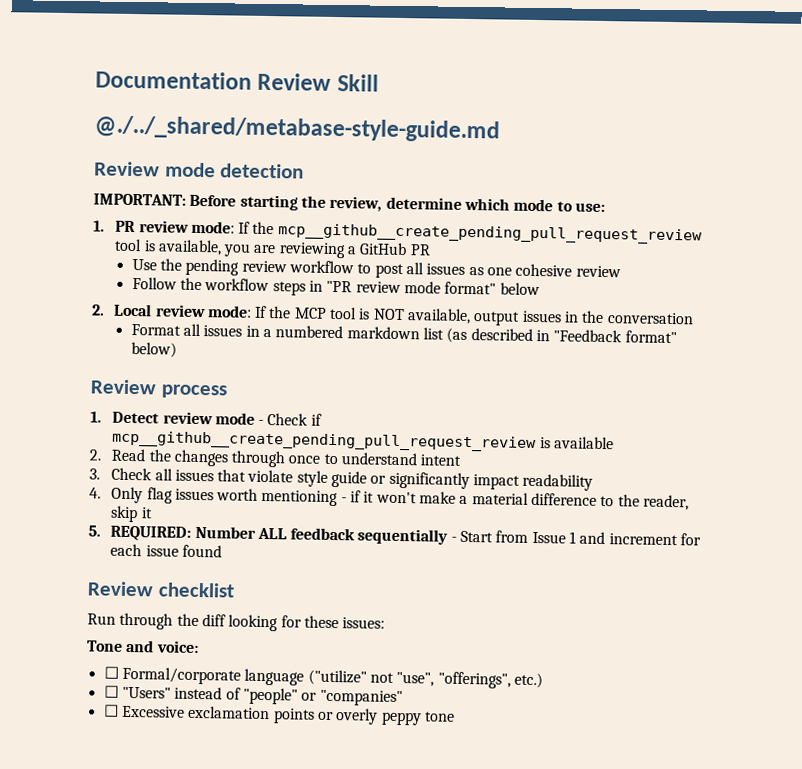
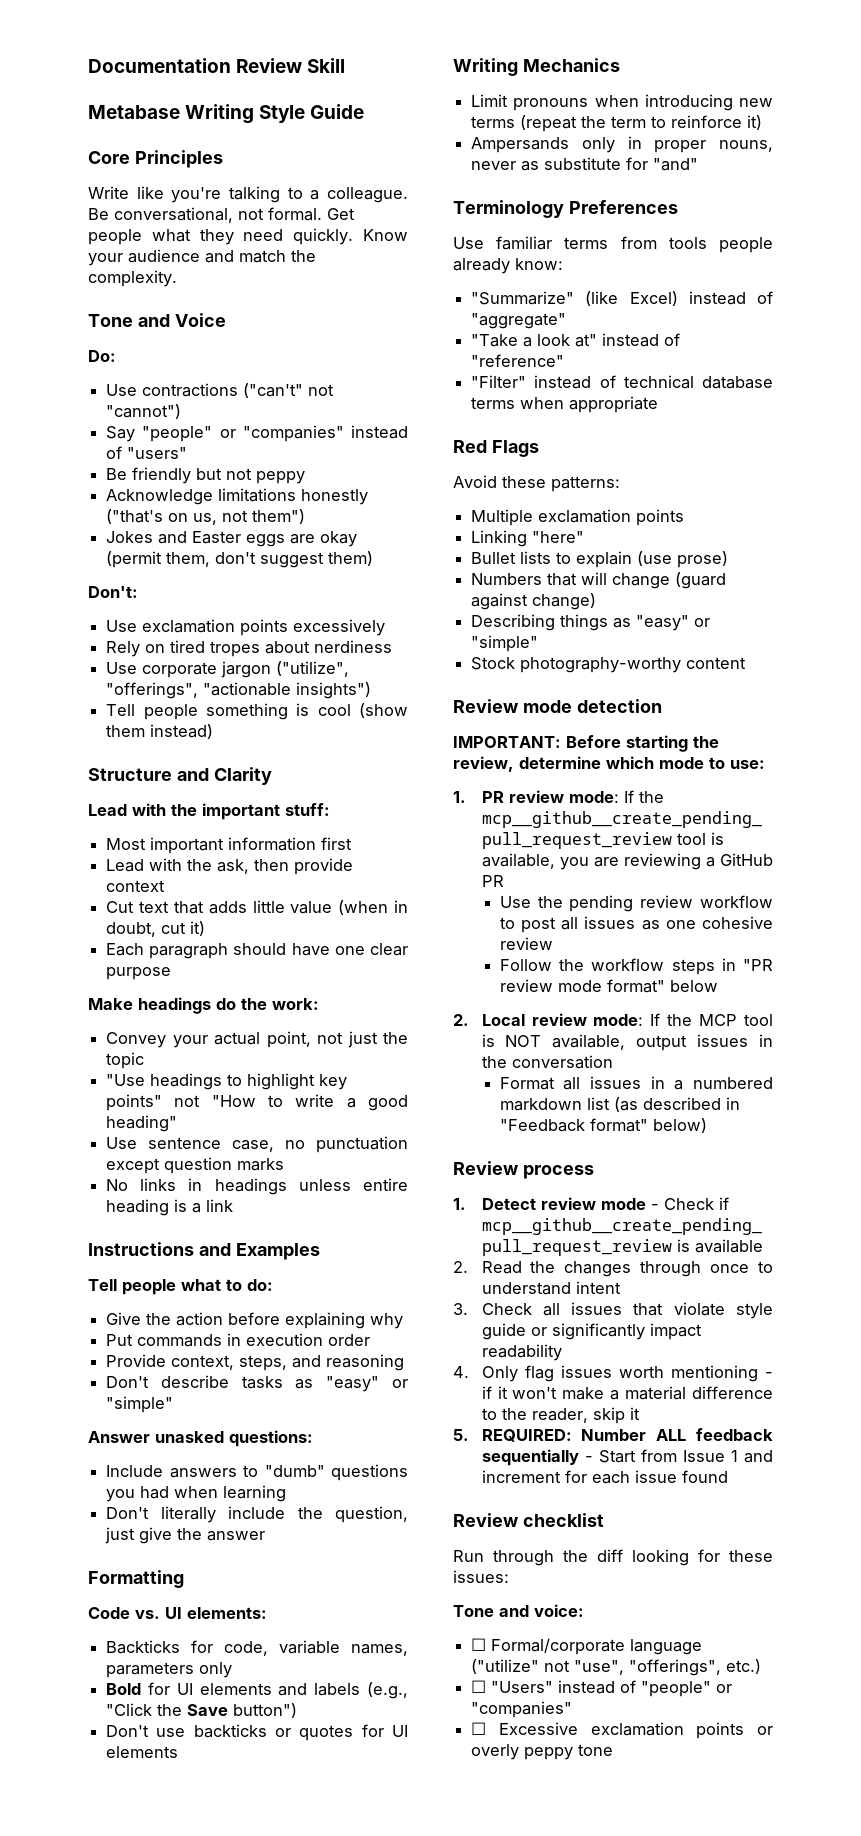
[94,115,500,143] @./../_shared/metabase-style-guide.md -> [88,104,365,124] [88,150,223,168] [88,186,408,203] [88,207,355,223] [88,228,409,245] [88,249,316,266] [88,270,177,287] [88,313,226,327] [88,350,116,362] [106,383,335,398] [106,404,182,419] [106,425,408,442] [106,446,188,459] [106,467,306,484] [106,488,369,505] [106,509,306,525] [106,531,358,547] [106,551,374,568] [88,586,138,598] [106,619,386,636] [106,640,393,657] [106,661,350,678] [106,682,372,699] [106,703,408,720] [106,724,214,739] [88,767,272,785] [88,803,330,820] [106,837,353,854] [106,858,354,875] [106,880,166,892] [106,900,408,915] [106,921,206,937] [106,943,409,959] [106,967,172,980] [88,997,319,1014] [106,1031,409,1048] [106,1052,145,1069] [106,1073,348,1090] [106,1094,409,1111] [106,1115,178,1132] [106,1136,408,1153] [106,1157,285,1174] [106,1178,409,1195] [106,1199,234,1216] [88,1242,320,1260] [88,1279,273,1295] [106,1312,404,1329] [106,1333,371,1347] [106,1354,405,1371] [106,1375,408,1392] [106,1396,174,1413] [88,1430,313,1447] [106,1464,408,1481] [106,1485,287,1502] [106,1506,408,1523] [105,1527,266,1544] [88,1570,184,1588] [88,1607,267,1619] [106,1640,408,1656] [106,1662,233,1678] [106,1682,409,1699] [106,1703,298,1718] [106,1724,408,1741] [106,1746,179,1758] [453,58,620,76] [471,94,773,111] [471,115,763,132] [471,136,773,153] [471,157,699,171] [453,200,678,218] [453,236,773,253] [453,258,563,274] [471,291,773,306] [471,313,567,329] [471,333,681,347] [471,354,565,367] [471,375,773,389] [471,396,659,413] [453,440,539,457] [453,475,620,492] [471,509,685,526] [471,530,585,547] [471,551,729,568] [471,572,727,589] [471,593,597,610] [471,614,711,631] [471,635,539,652] [471,657,747,673] Metabase Writing Style Guide // Core Principles // Write like you're talking to a colleague. Be conversational, not formal. Get people what they need quickly. Know your audience and match the complexity. // Tone and Voice // Do: // Use contractions ("can't" not "cannot") // Say "people" or "companies" instead of "users" // Be friendly but not peppy // Acknowledge limitations honestly ("that's on us, not them") // Jokes and Easter eggs are okay (permit them, don't suggest them) // Don't: // Use exclamation points excessively // Rely on tired tropes about nerdiness // Use corporate jargon ("utilize", "offerings", "actionable insights") // Tell people something is cool (show them instead) // Structure and Clarity // Lead with the important stuff: // Most important information first // Lead with the ask, then provide context // Cut text that adds little value (when in doubt, cut it) // Each paragraph should have one clear purpose // Make headings do the work: // Convey your actual point, not just the topic // "Use headings to highlight key points" not "How to write a good heading" // Use sentence case, no punctuation except question marks // No links in headings unless entire heading is a link // Instructions and Examples // Tell people what to do: // Give the action before explaining why // Put commands in execution order // Provide context, steps, and reasoning // Don't describe tasks as "easy" or "simple" // Answer unasked questions: // Include answers to "dumb" questions you had when learning // Don't literally include the question, just give the answer // Formatting // Code vs. UI elements: // Backticks for code, variable names, parameters only // Bold for UI elements and labels (e.g., "Click the Save button") // Don't use backticks or quotes for UI elements // Writing Mechanics // Limit pronouns when introducing new terms (repeat the term to reinforce it) // Ampersands only in proper nouns, never as substitute for "and" // Terminology Preferences // Use familiar terms from tools people already know: // "Summarize" (like Excel) instead of "aggregate" // "Take a look at" instead of "reference" // "Filter" instead of technical database terms when appropriate // Red Flags // Avoid these patterns: // Multiple exclamation points // Linking "here" // Bullet lists to explain (use prose) // Numbers that will change (guard against change) // Describing things as "easy" or "simple" // Stock photography-worthy content

